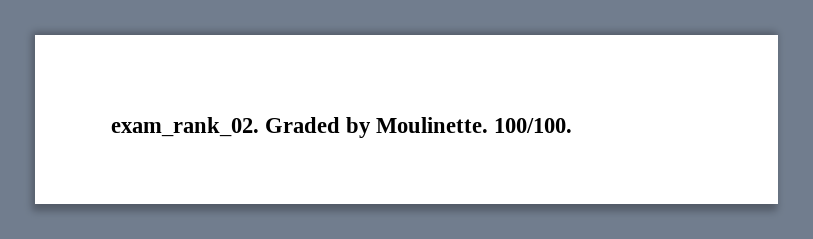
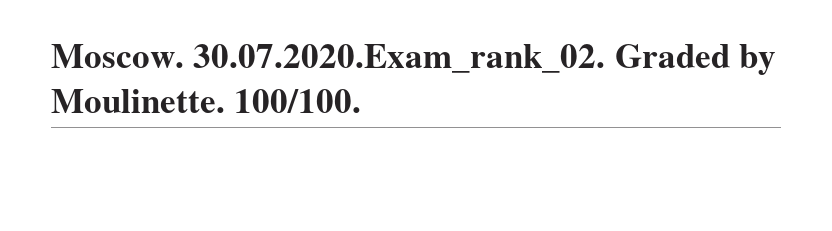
[111,117,259,137] exam_rank_02. -> [51,44,606,73] Moscow. 30.07.2020.Exam_rank_02.

